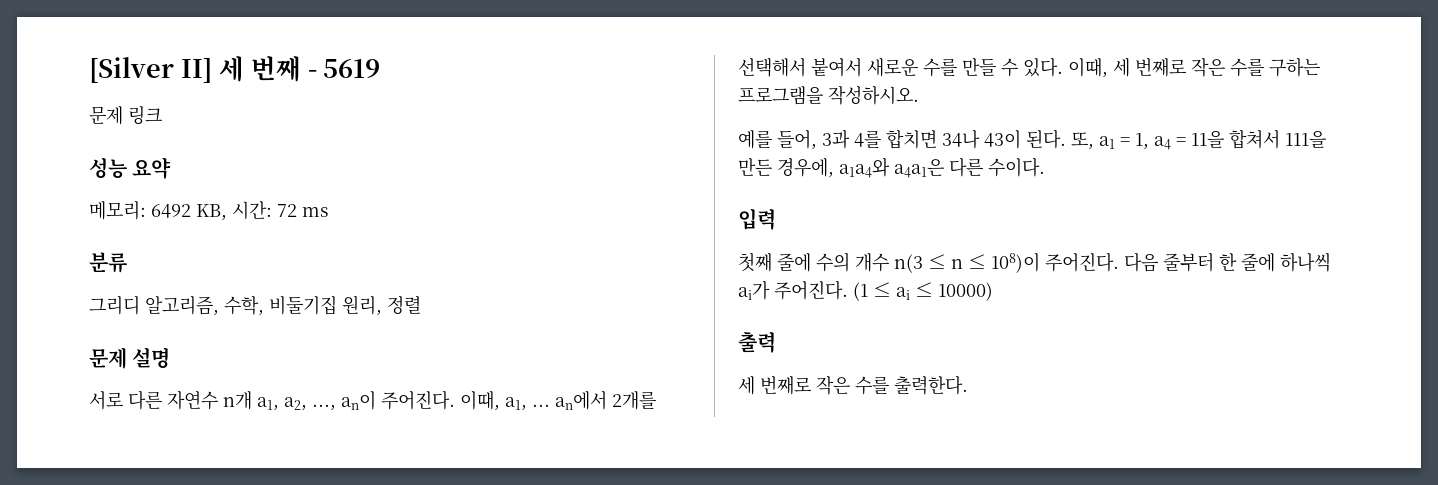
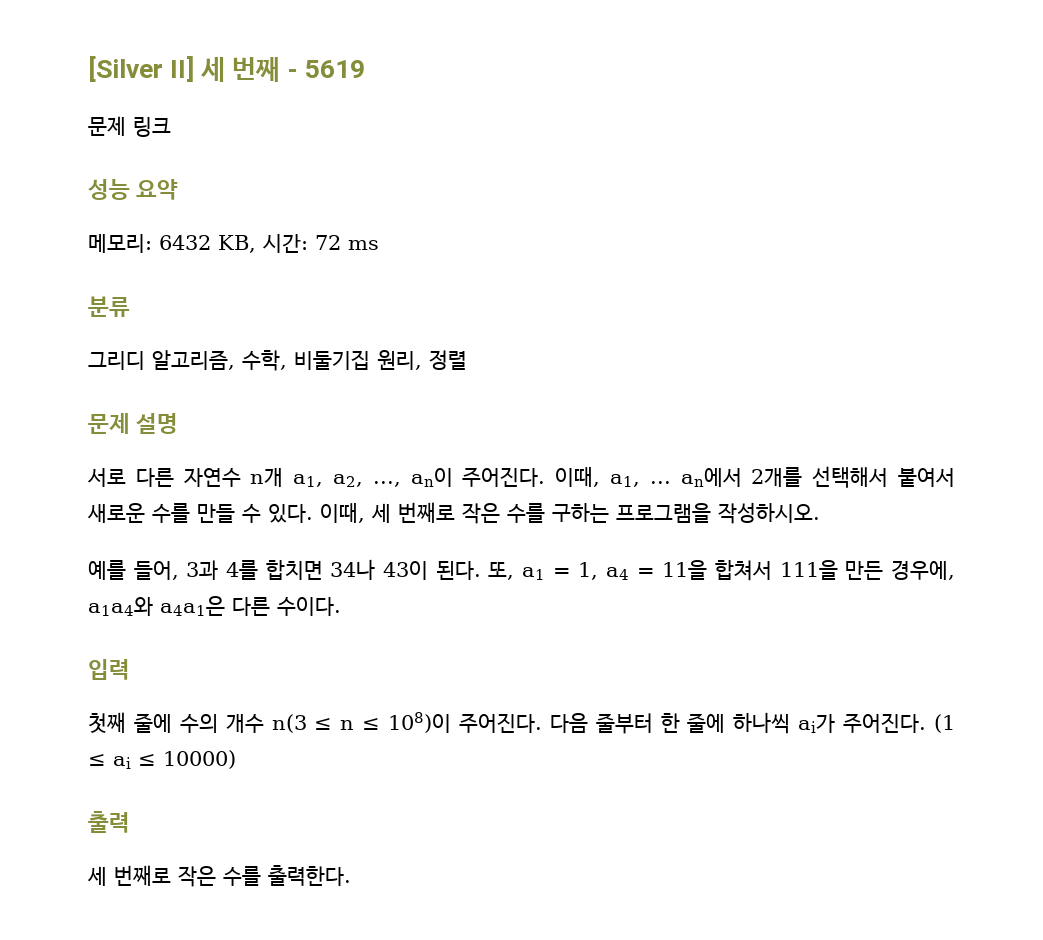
[151,204,191,218] 6492 -> [159,235,211,250] 6432

